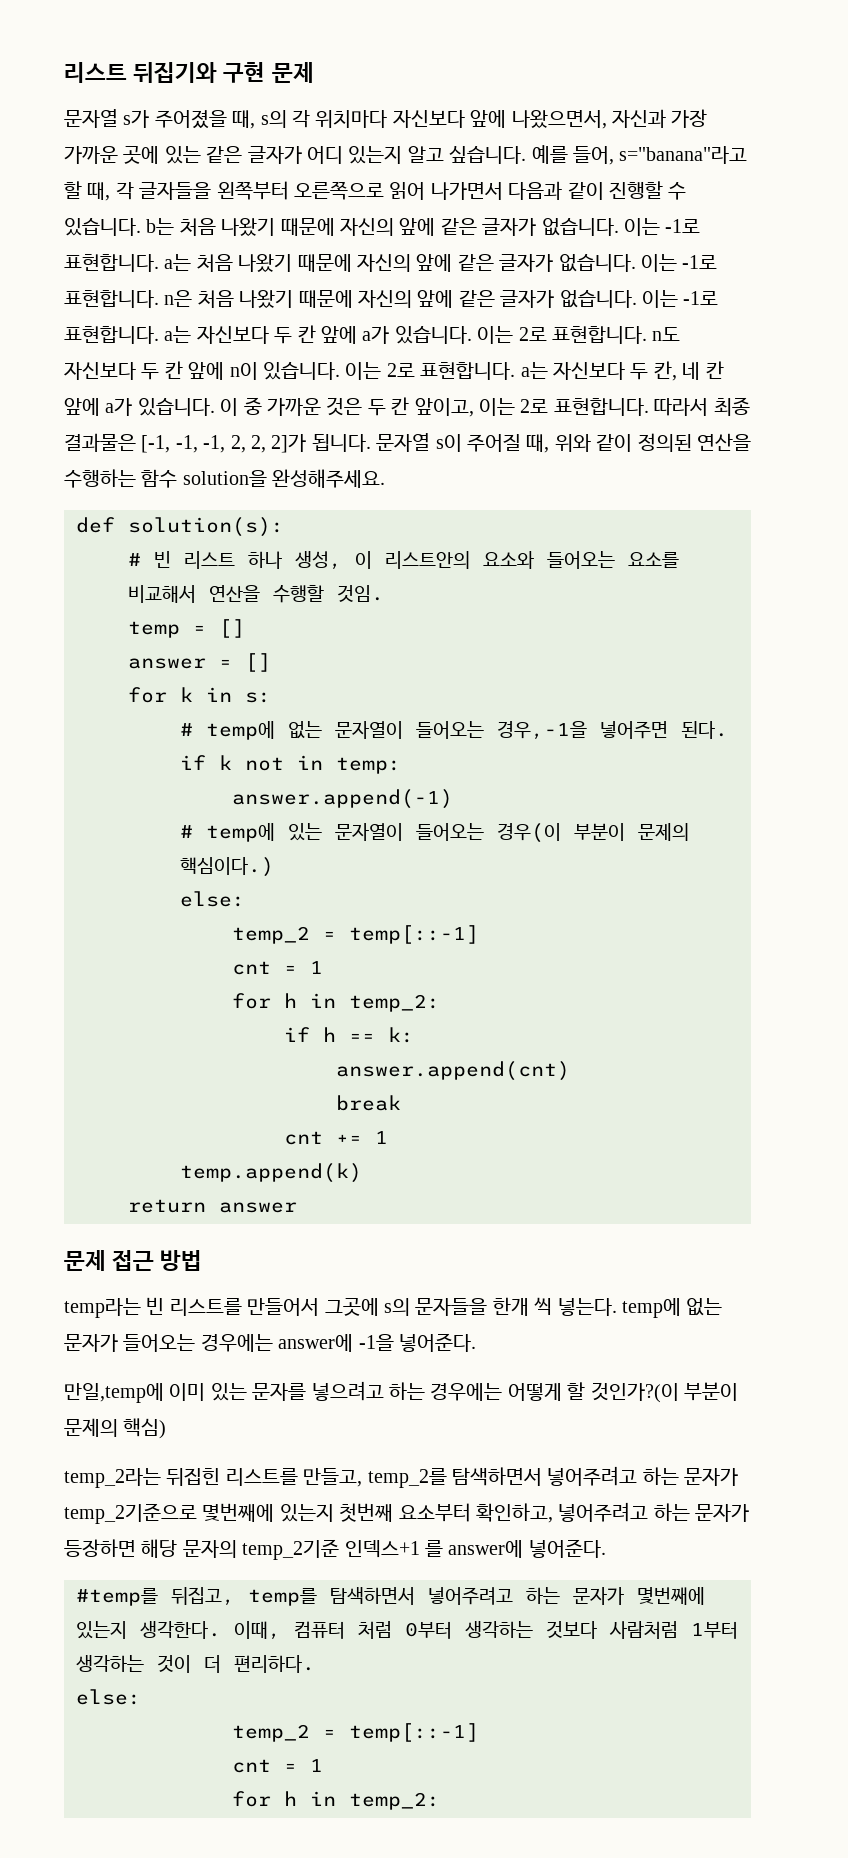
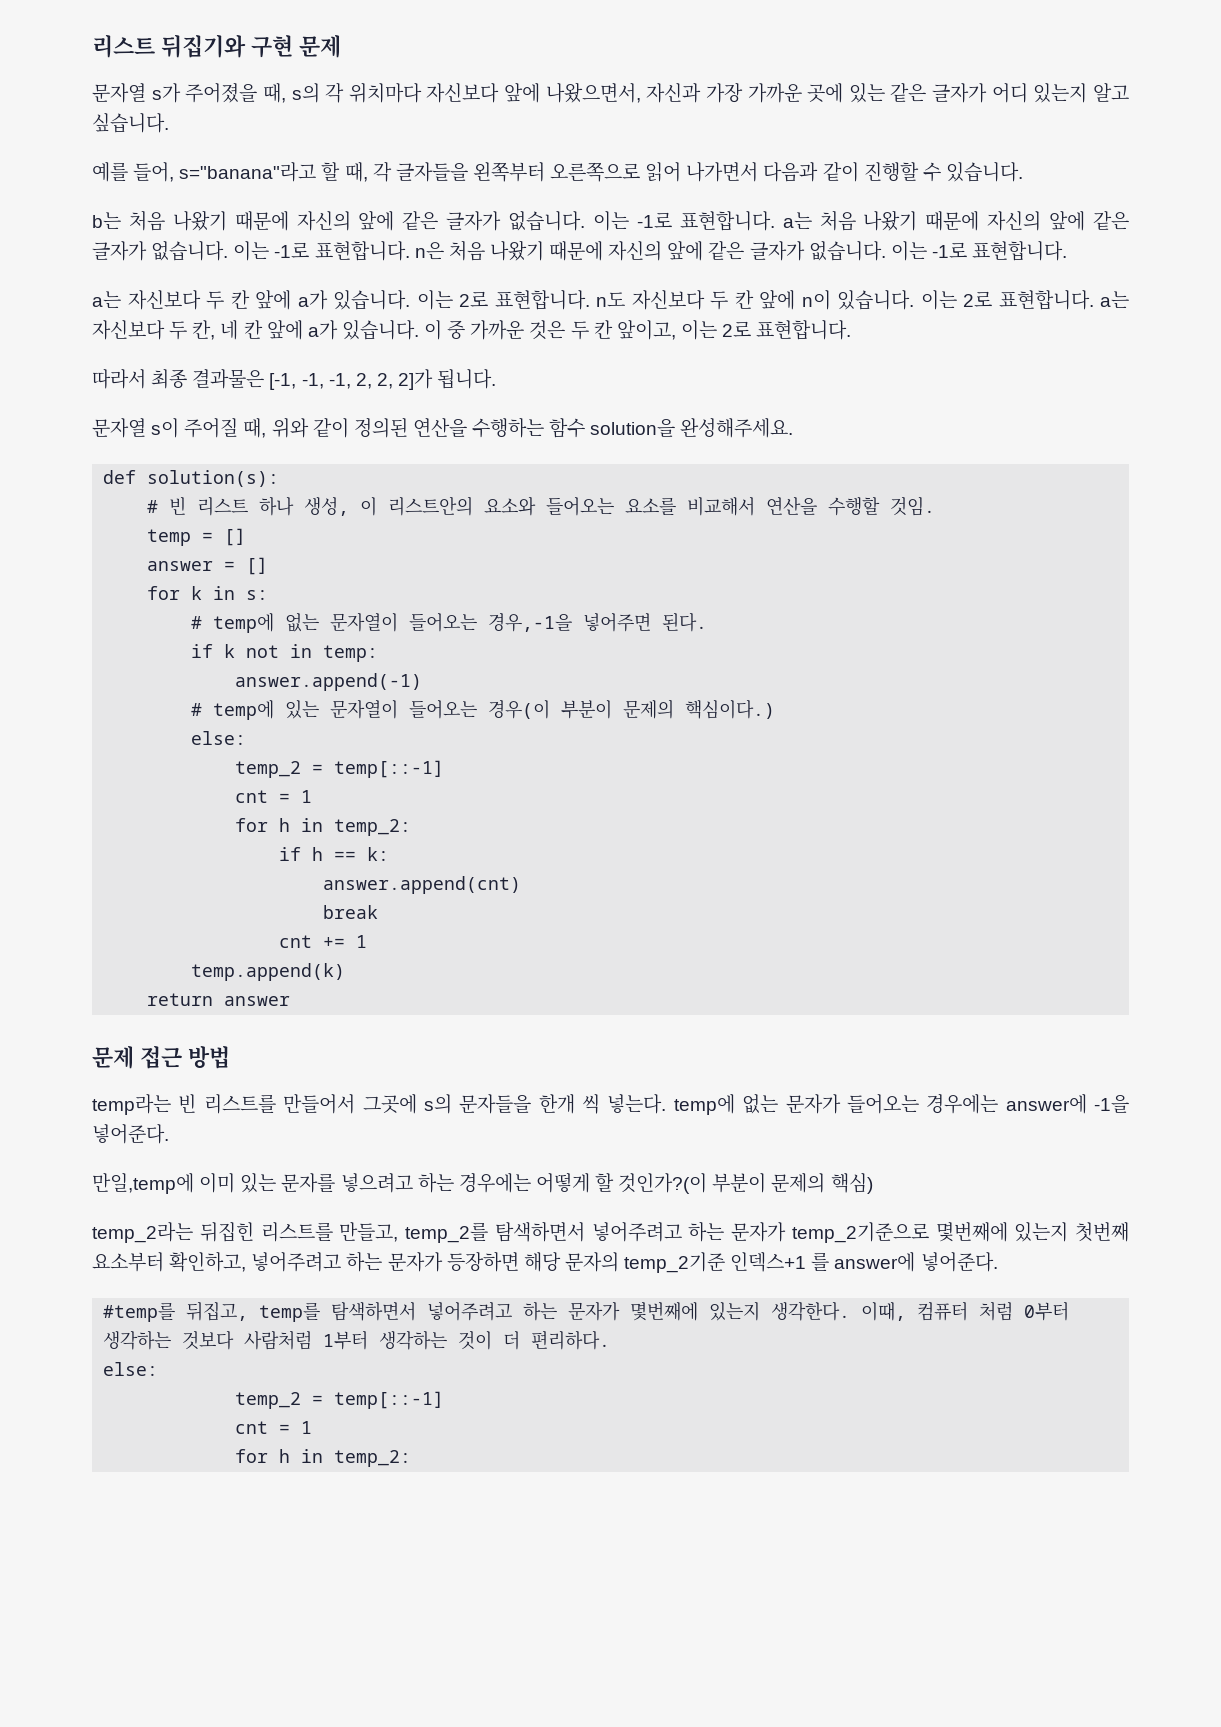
(527, 155) none -> (169, 123) //
(141, 227) none -> (1023, 172) //
(159, 335) none -> (1068, 251) //
(649, 407) none -> (852, 330) //
(371, 443) none -> (497, 379) //

